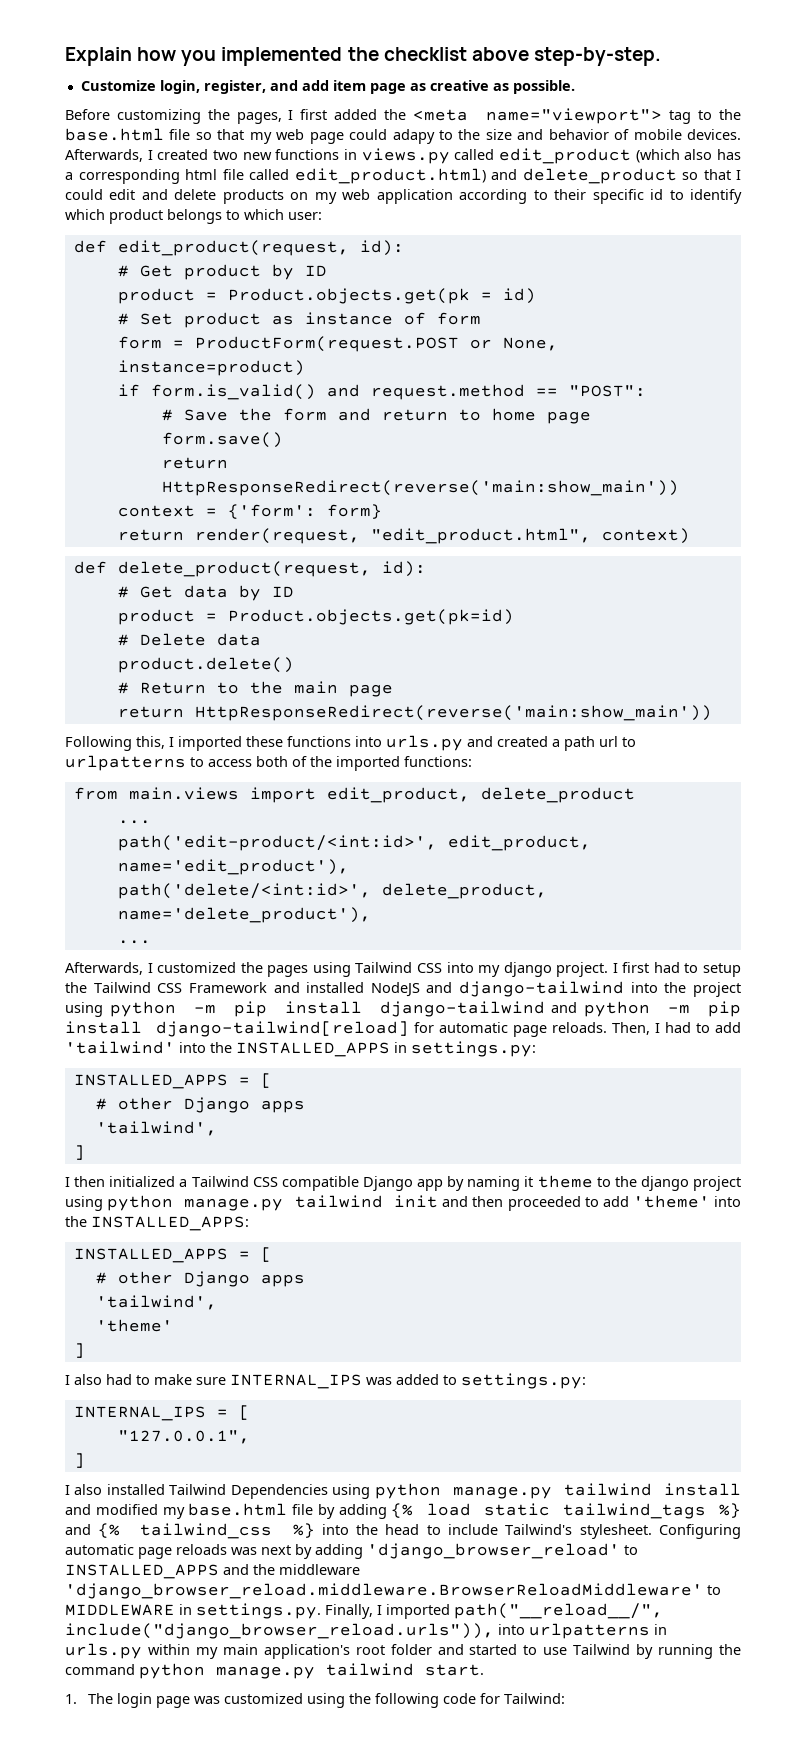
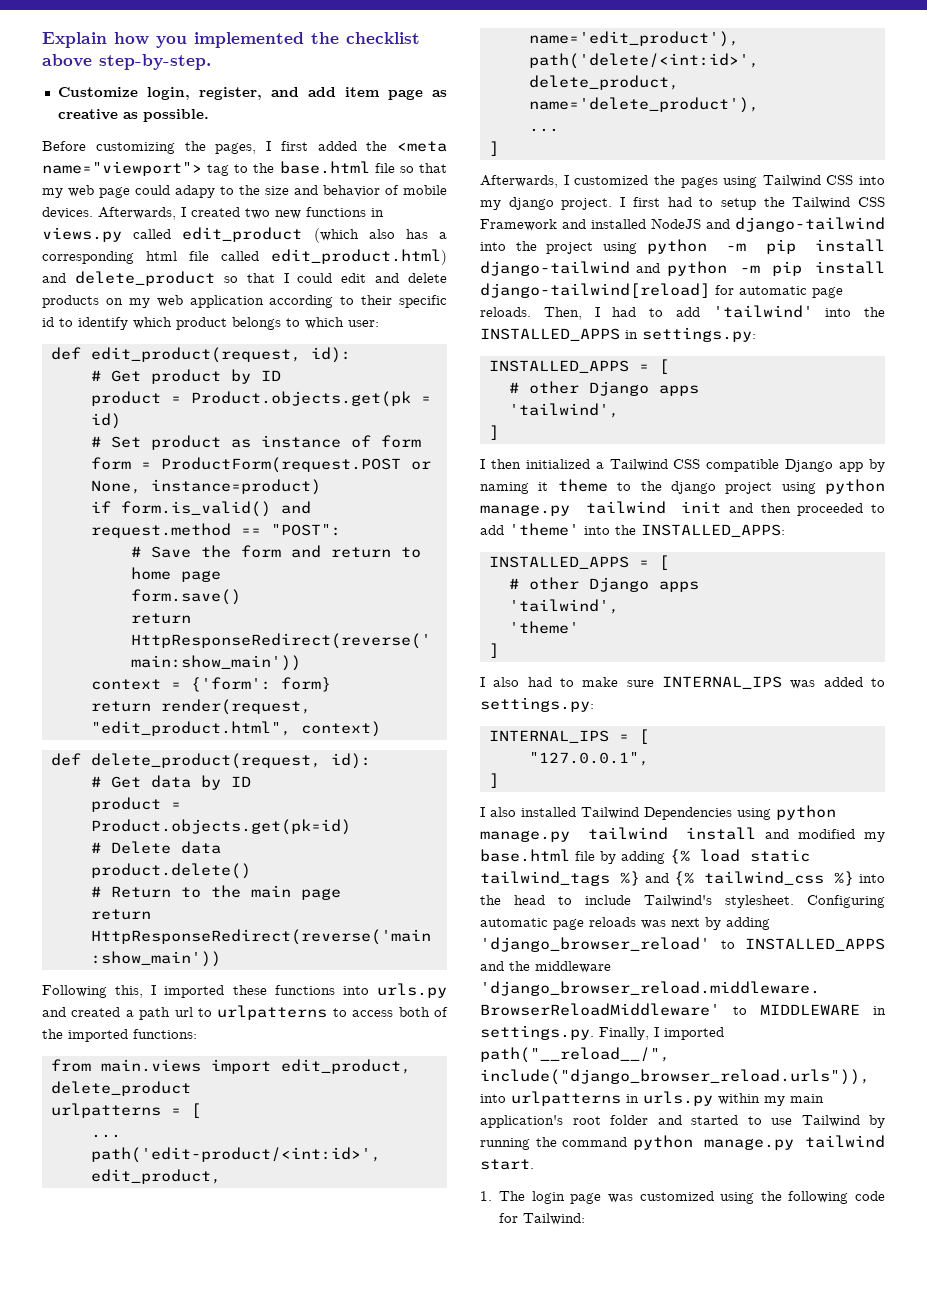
(635, 795) none -> [50,1103,201,1118] // urlpatterns = [
(151, 942) none -> [488,141,499,156] // ]

